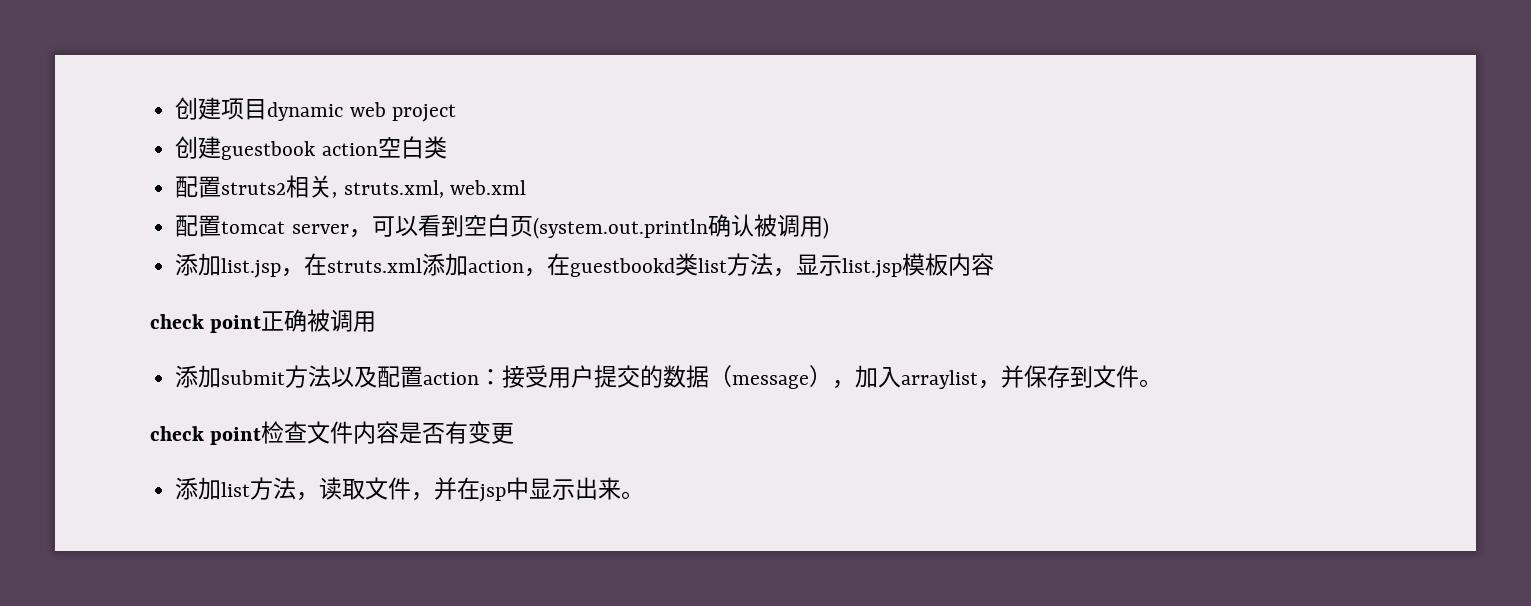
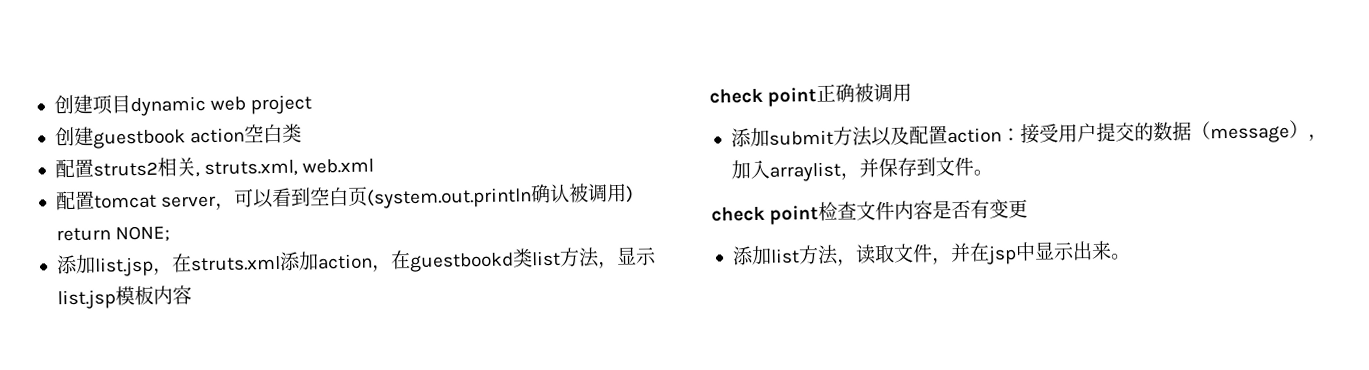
(829, 228) none -> [55,225,171,243] return NONE;

